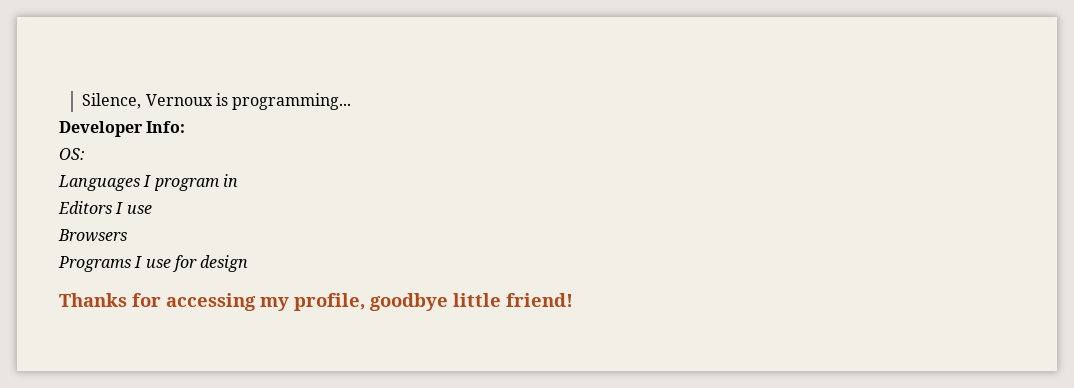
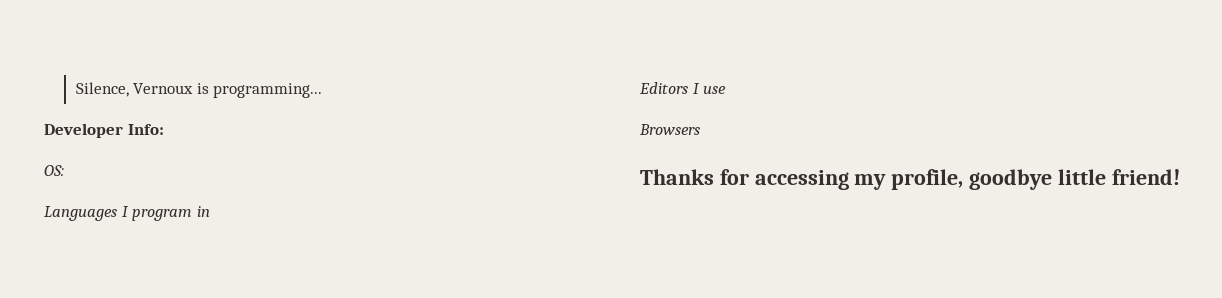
[58,255,249,272] // Programs I use for design -> (700, 129) none

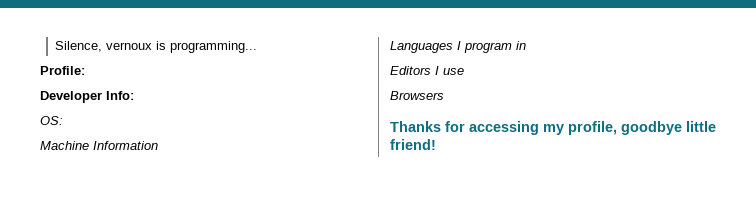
[133,83,194,94] Vernoux -> [105,42,152,50] vernoux
(323, 90) none -> [40,66,85,75] // Profile:
(64, 170) none -> [40,141,158,150] // Machine Information

